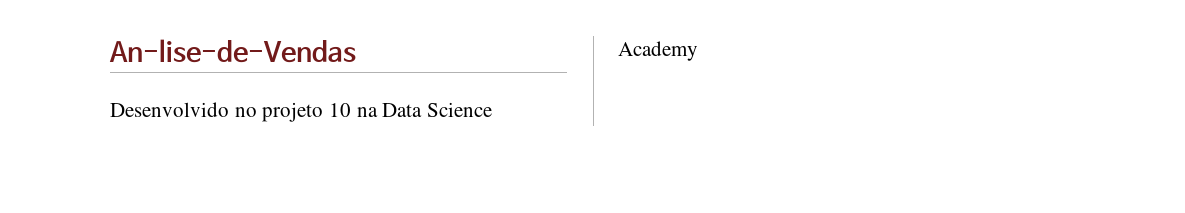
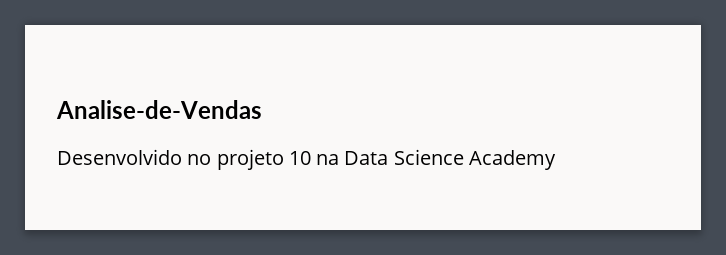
[109,39,356,63] An-lise-de-Vendas -> [56,100,262,119] Analise-de-Vendas

